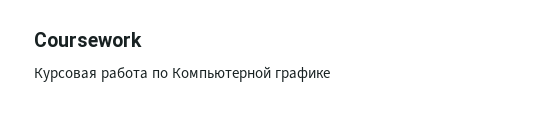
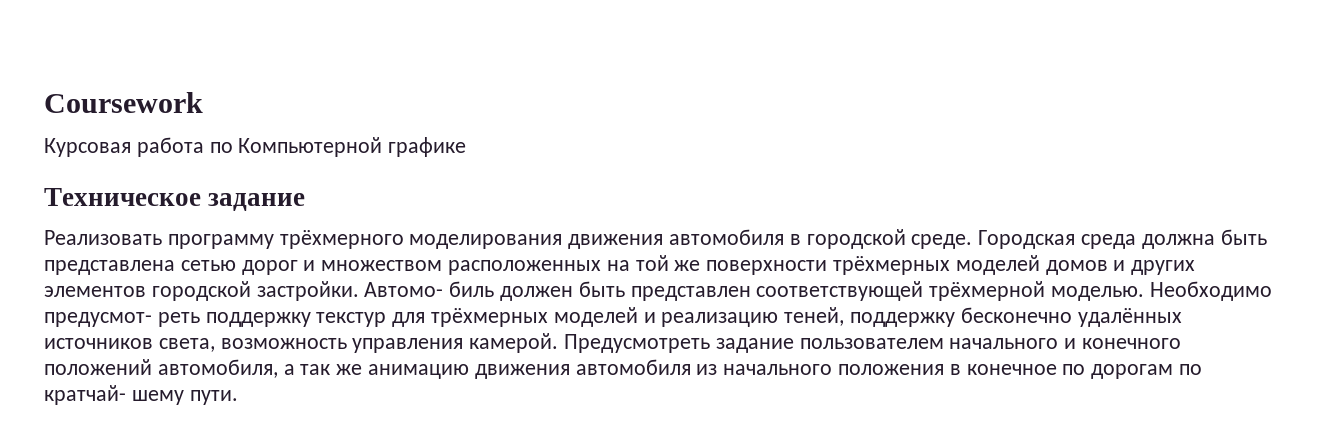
(331, 74) none -> [44,188,306,211] [44,229,1267,249] [44,255,1196,275] [44,281,1272,301] [44,307,1182,327] [44,333,1182,353] [44,359,1203,379] [44,385,238,405] // Техническое задание // Реализовать программу трёхмерного моделирования движения автомобиля в городской среде. Городская среда должна быть представлена сетью дорог и множеством расположенных на той же поверхности трёхмерных моделей домов и других элементов городской застройки. Автомо- биль должен быть представлен соответствующей трёхмерной моделью. Необходимо предусмот- реть поддержку текстур для трёхмерных моделей и реализацию теней, поддержку бесконечно удалённых источников света, возможность управления камерой. Предусмотреть задание пользователем начального и конечного положений автомобиля, а так же анимацию движения автомобиля из начального положения в конечное по дорогам по кратчай- шему пути.

